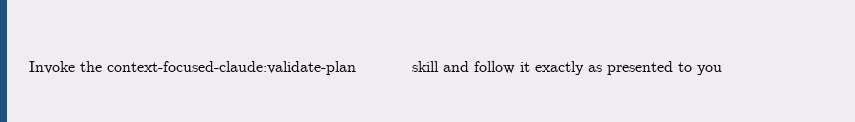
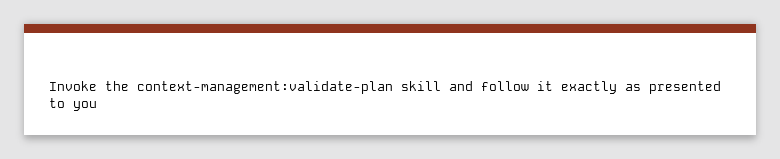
[107,61,356,75] context-focused-claude:validate-plan -> [137,81,393,94] context-management:validate-plan

